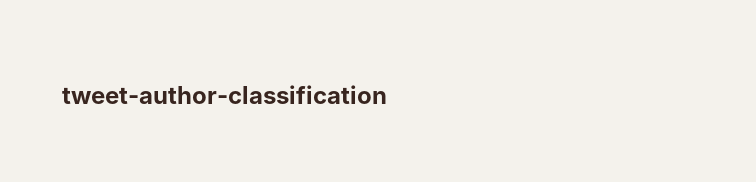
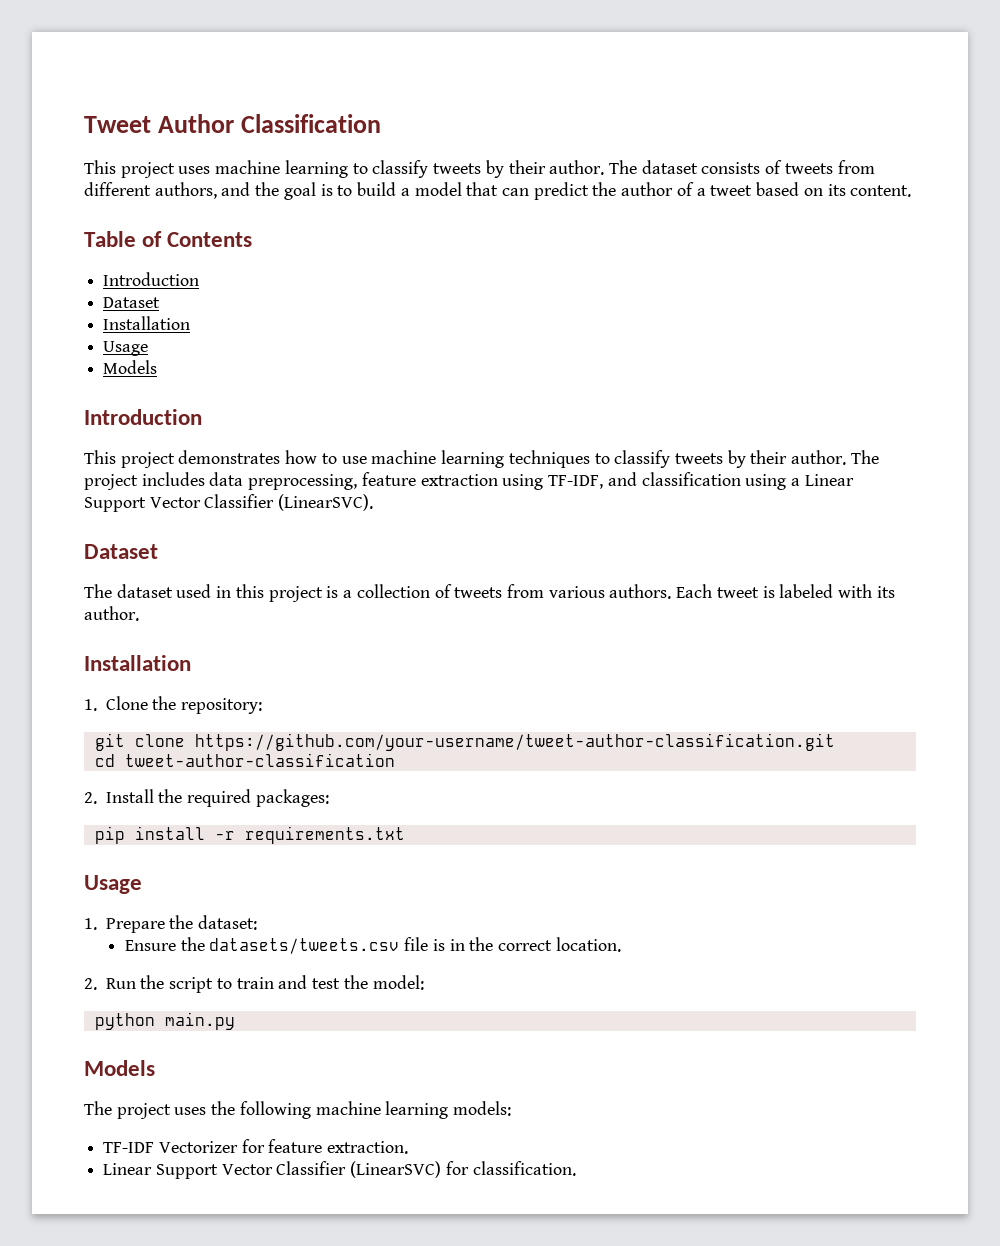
[62,85,387,104] tweet-author-classification -> [84,114,382,133] [84,160,875,178] [84,182,912,200] [84,231,253,247] [103,272,200,286] [103,297,161,308] [103,316,191,330] [103,341,149,356] [103,360,158,374] [84,409,202,425] [84,450,879,468] [84,472,854,490] [84,494,374,512] [84,544,158,559] [84,584,895,602] [84,606,139,621] [84,655,191,671] [84,696,263,714] [94,733,835,751] [94,753,395,767] [84,789,329,807] [94,826,405,844] [84,875,142,894] [84,915,258,933] [124,937,621,954] [84,975,424,993] [94,1012,235,1030] [84,1060,155,1076] [84,1101,512,1119] [103,1139,409,1154] [103,1161,576,1179] Tweet Author Classification // This project uses machine learning to classify tweets by their author. The dataset consists of tweets from different authors, and the goal is to build a model that can predict the author of a tweet based on its content. // Table of Contents // Introduction // Dataset // Installation // Usage // Models // Introduction // This project demonstrates how to use machine learning techniques to classify tweets by their author. The project includes data preprocessing, feature extraction using TF-IDF, and classification using a Linear Support Vector Classifier (LinearSVC). // Dataset // The dataset used in this project is a collection of tweets from various authors. Each tweet is labeled with its author. // Installation // 1. Clone the repository: // git clone https://github.com/your-username/tweet-author-classification.git // cd tweet-author-classification // 2. Install the required packages: // pip install -r requirements.txt // Usage // 1. Prepare the dataset: // Ensure the datasets/tweets.csv file is in the correct location. // 2. Run the script to train and test the model: // python main.py // Models // The project uses the following machine learning models: // TF-IDF Vectorizer for feature extraction. // Linear Support Vector Classifier (LinearSVC) for classification.

